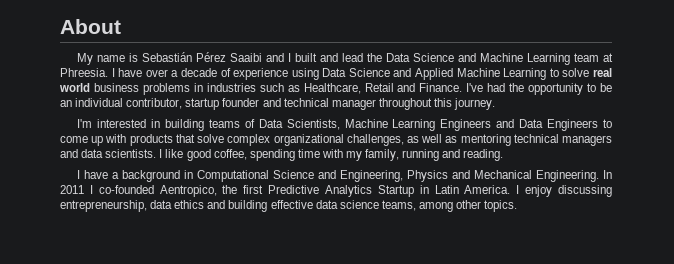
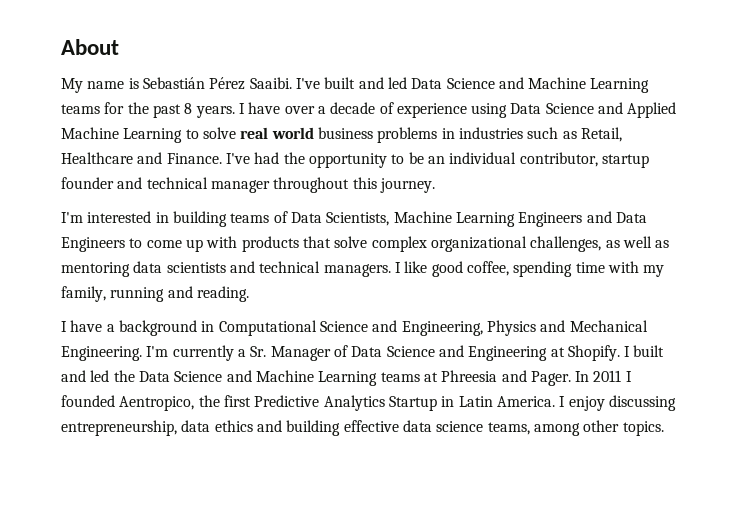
[230,53,613,65] [60,68,108,77] Saaibi and I built and lead the Data Science and Machine Learning team at Phreesia. -> [249,77,650,93] [61,102,235,118] Saaibi. I've built and led Data Science and Machine Learning teams for the past 8 years.
[303,83,394,94] Healthcare, Retail -> [580,127,622,142] [61,152,133,164] Retail, Healthcare
[513,134,612,146] [60,149,157,158] technical managers and data scientists. -> [133,261,391,277] data scientists and technical managers.
(600, 176) none -> [146,345,665,361] [61,370,571,386] I'm currently a Sr. Manager of Data Science and Engineering at Shopify. I built and led the Data Science and Machine Learning teams at Phreesia and Pager.
[98,185,154,194] co-founded -> [61,395,115,407] founded

